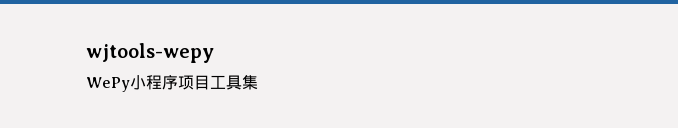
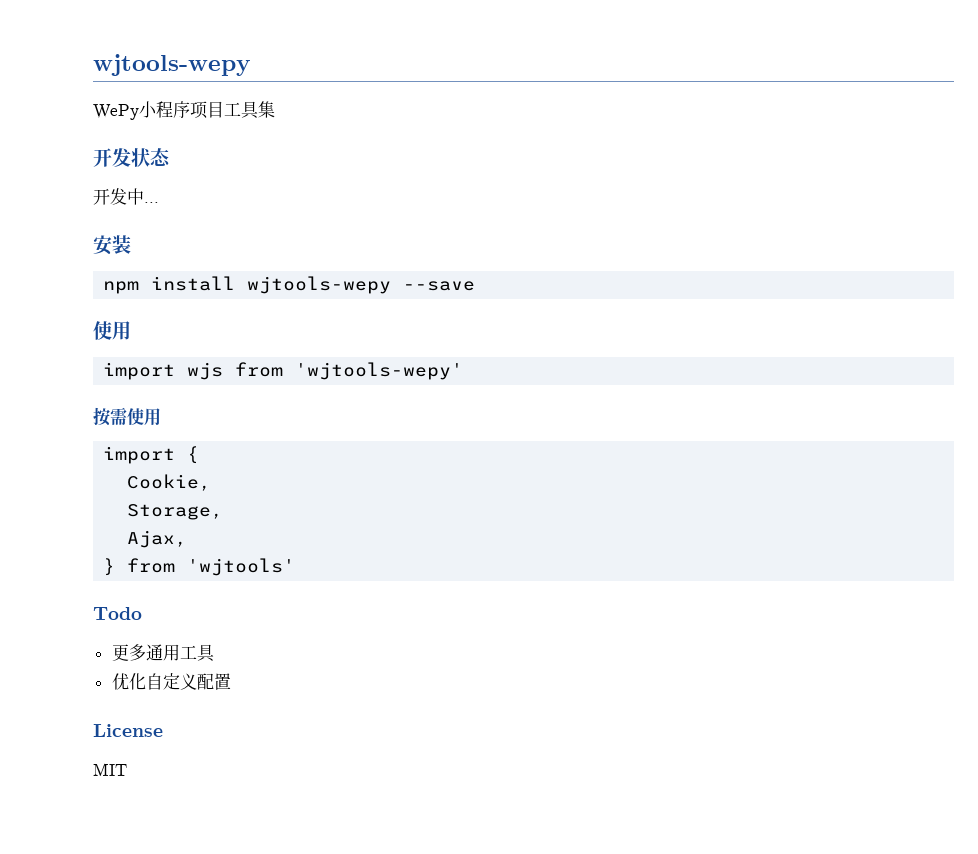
(258, 82) none -> [93,148,171,167] [93,188,159,205] [93,235,131,255] [103,276,476,294] [93,321,131,340] [103,362,464,380] [93,407,161,426] [103,446,200,464] [127,474,212,491] [127,504,224,520] [127,530,188,548] [103,558,296,576] [93,607,142,620] [111,644,215,662] [111,673,231,690] [93,724,163,737] [93,763,127,776] // 开发状态 // 开发中... // 安装 // npm install wjtools-wepy --save // 使用 // import wjs from 'wjtools-wepy' // 按需使用 // import { // Cookie, // Storage, // Ajax, // } from 'wjtools' // Todo // 更多通用工具 // 优化自定义配置 // License // MIT

